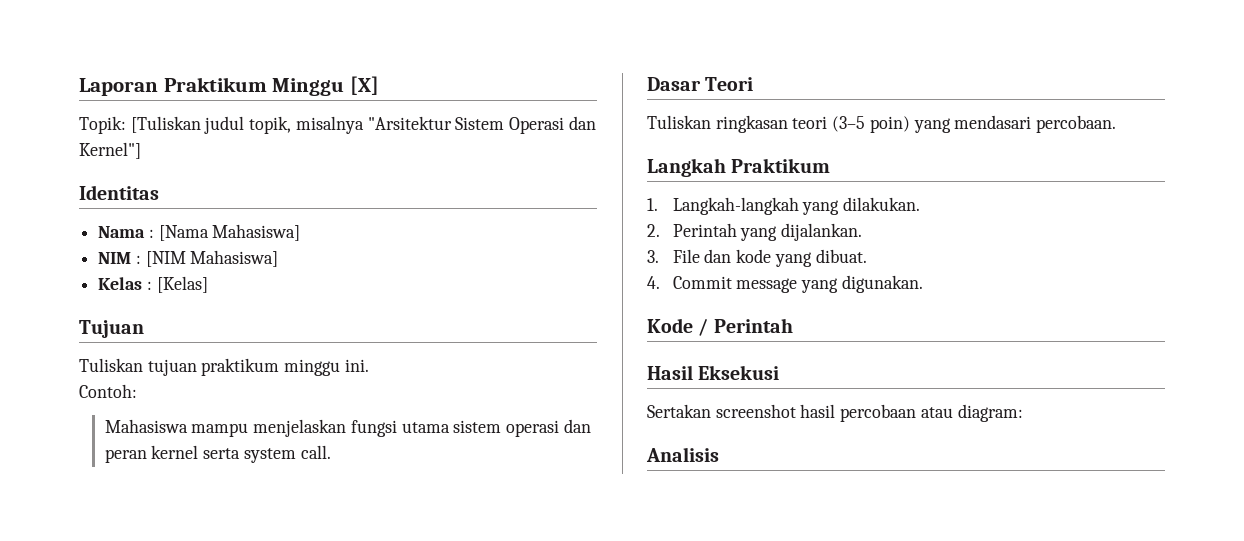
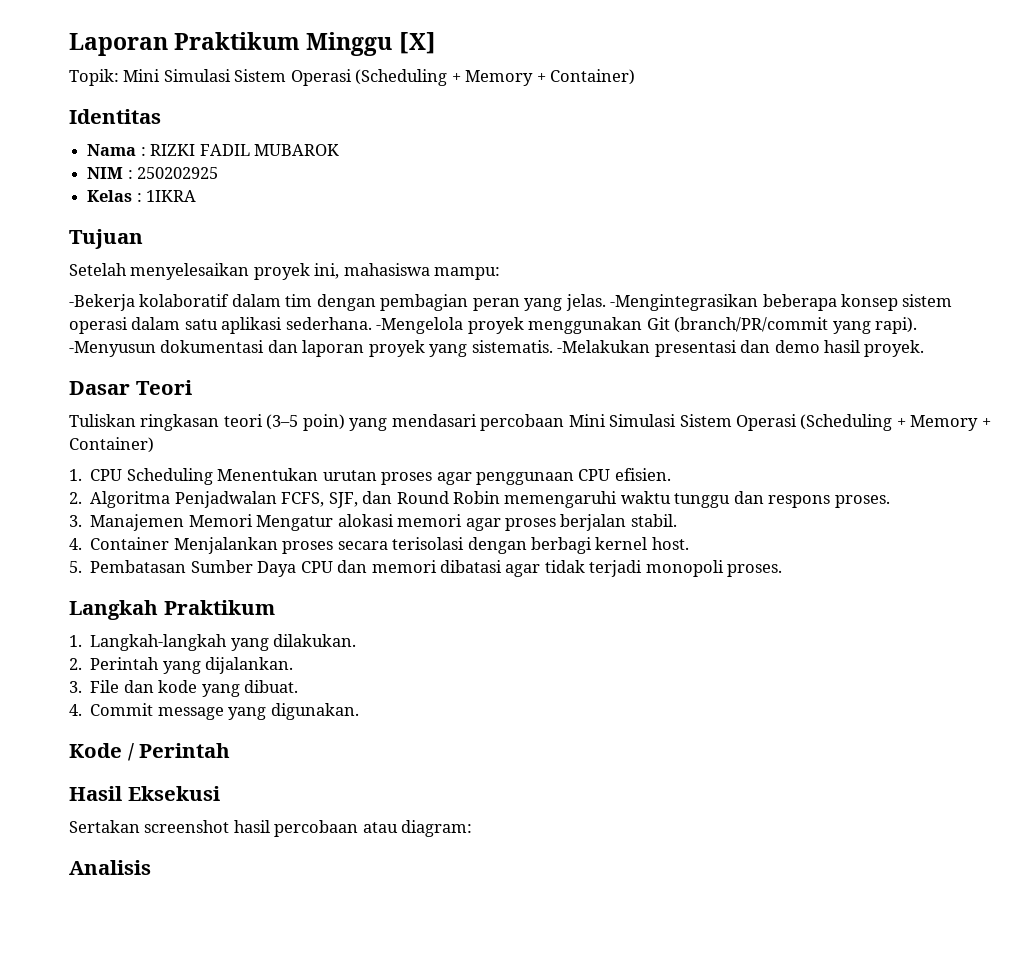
[130,116,596,134] [79,142,141,159] [Tuliskan judul topik, misalnya "Arsitektur Sistem Operasi dan Kernel"] -> [123,69,636,86] Mini Simulasi Sistem Operasi (Scheduling + Memory + Container)
[158,224,301,241] [Nama Mahasiswa] -> [150,144,339,156] RIZKI FADIL MUBAROK
[145,250,279,267] [NIM Mahasiswa] -> [137,167,219,179] 250202925
[156,276,208,293] [Kelas] -> [146,190,197,202] 1IKRA
[79,358,369,376] [79,384,137,398] [104,419,591,437] [104,445,331,463] Tuliskan tujuan praktikum minggu ini. // Contoh: // Mahasiswa mampu menjelaskan fungsi utama sistem operasi dan peran kernel serta system call. -> [69,263,501,280] [69,294,953,311] [69,317,918,334] [69,340,925,357] Setelah menyelesaikan proyek ini, mahasiswa mampu: // -Bekerja kolaboratif dalam tim dengan pembagian peran yang jelas. -Mengintegrasikan beberapa konsep sistem operasi dalam satu aplikasi sederhana. -Mengelola proyek menggunakan Git (branch/PR/commit yang rapi). -Menyusun dokumentasi dan laporan proyek yang sistematis. -Melakukan presentasi dan demo hasil proyek.
[1036,115,1117,133] percobaan. -> [480,414,991,431] [69,437,154,453] [69,468,671,485] [69,491,890,508] [69,514,677,531] [69,537,689,554] [69,560,783,577] percobaan Mini Simulasi Sistem Operasi (Scheduling + Memory + Container) // 1. CPU Scheduling Menentukan urutan proses agar penggunaan CPU efisien. // 2. Algoritma Penjadwalan FCFS, SJF, dan Round Robin memengaruhi waktu tunggu dan respons proses. // 3. Manajemen Memori Mengatur alokasi memori agar proses berjalan stabil. // 4. Container Menjalankan proses secara terisolasi dengan berbagi kernel host. // 5. Pembatasan Sumber Daya CPU dan memori dibatasi agar tidak terjadi monopoli proses.

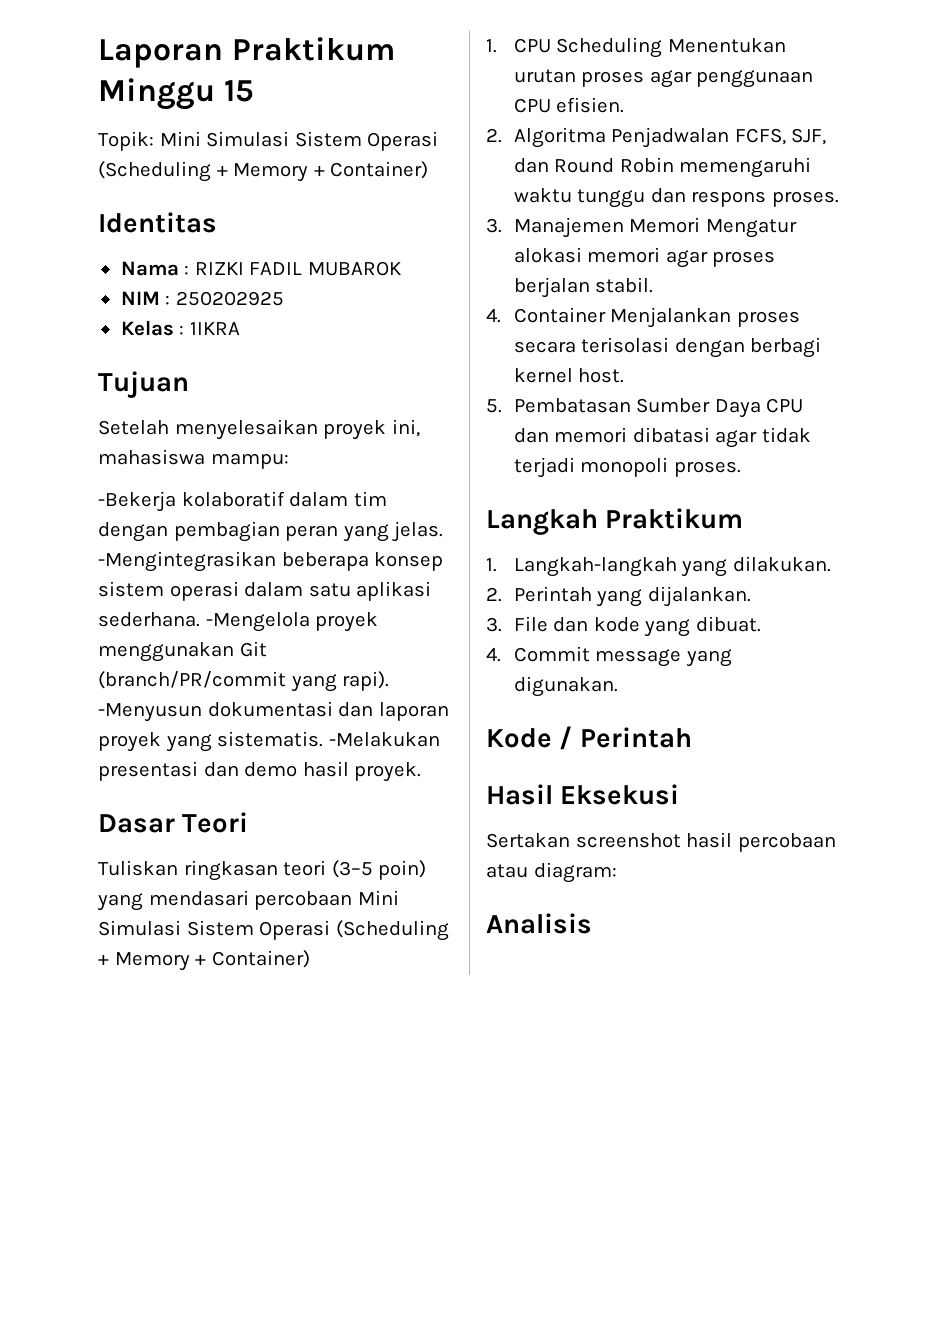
[398,32,436,54] [X] -> [223,80,254,102] 15

